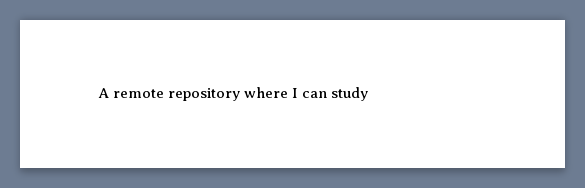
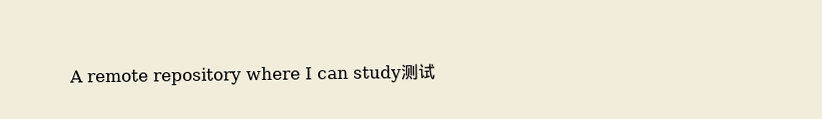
(369, 94) none -> [401,63,436,81] 测试

